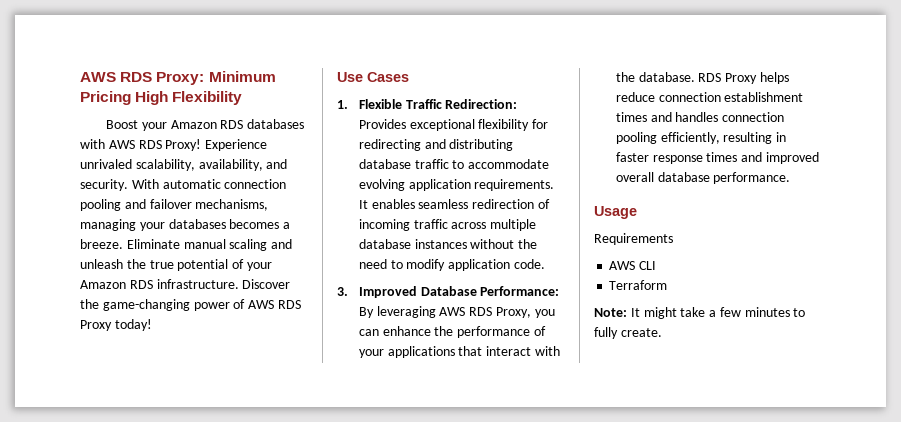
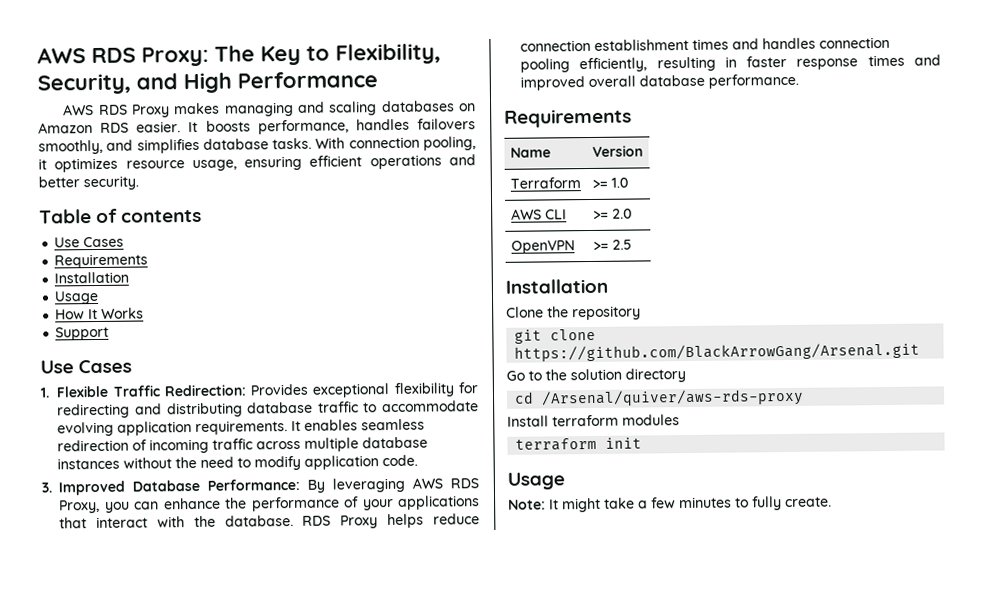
[208,71,276,82] [80,91,243,105] [105,119,305,131] [80,139,268,151] [80,159,288,171] [80,179,287,191] [80,199,269,211] [80,219,291,231] [80,239,293,251] [80,259,272,271] [80,279,291,289] [80,299,301,311] [80,319,152,331] Minimum Pricing High Flexibility // Boost your Amazon RDS databases with AWS RDS Proxy! Experience unrivaled scalability, availability, and security. With automatic connection pooling and failover mechanisms, managing your databases becomes a breeze. Eliminate manual scaling and unleash the true potential of your Amazon RDS infrastructure. Discover the game-changing power of AWS RDS Proxy today! -> [214,43,441,66] [37,71,378,95] [63,100,476,118] [38,118,476,135] [38,136,476,155] [38,154,476,173] [38,175,139,191] [39,208,203,224] [54,236,125,248] [54,253,149,269] [54,271,130,284] [54,290,100,305] [55,307,145,320] [55,326,110,341] The Key to Flexibility, Security, and High Performance // AWS RDS Proxy makes managing and scaling databases on Amazon RDS easier. It boosts performance, handles failovers smoothly, and simplifies database tasks. With connection pooling, it optimizes resource usage, ensuring efficient operations and better security. // Table of contents // Use Cases // Requirements // Installation // Usage // How It Works // Support
[594,206,637,219] [594,233,673,245] [609,261,657,270] [609,280,668,290] // Usage // Requirements // AWS CLI // Terraform -> [504,108,632,128] [509,147,551,158] [591,145,643,157] [509,177,581,189] [591,177,628,188] [510,208,567,220] [592,208,632,219] [510,240,575,254] [592,239,632,250] [505,278,608,294] [506,305,641,321] [514,328,597,344] [514,342,921,362] [506,368,686,383] [514,388,805,408] [507,414,680,427] [515,437,643,451] [507,472,565,490] // Requirements // Name | Version // Terraform | >= 1.0 // AWS CLI | >= 2.0 // OpenVPN | >= 2.5 // Installation // Clone the repository // git clone https://github.com/BlackArrowGang/Arsenal.git // Go to the solution directory // cd /Arsenal/quiver/aws-rds-proxy // Install terraform modules // terraform init // Usage

